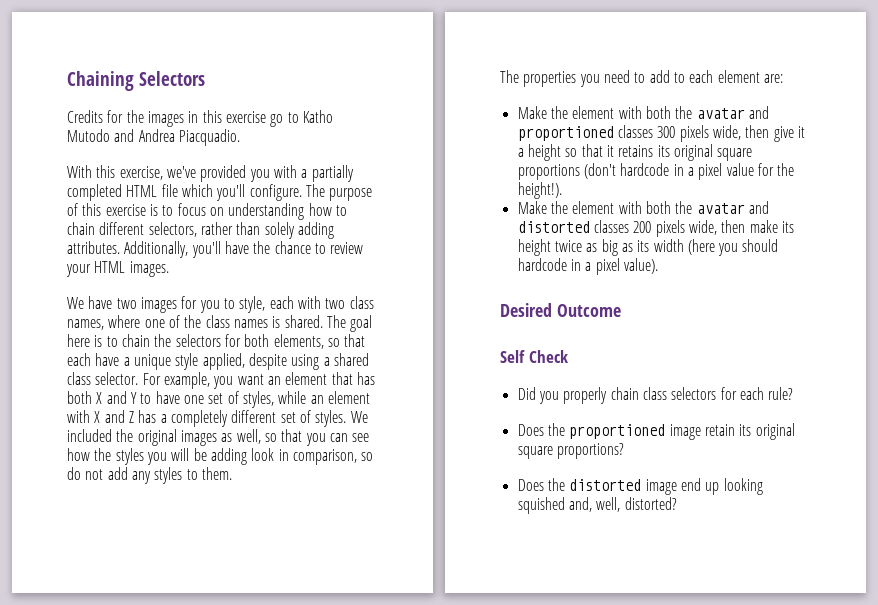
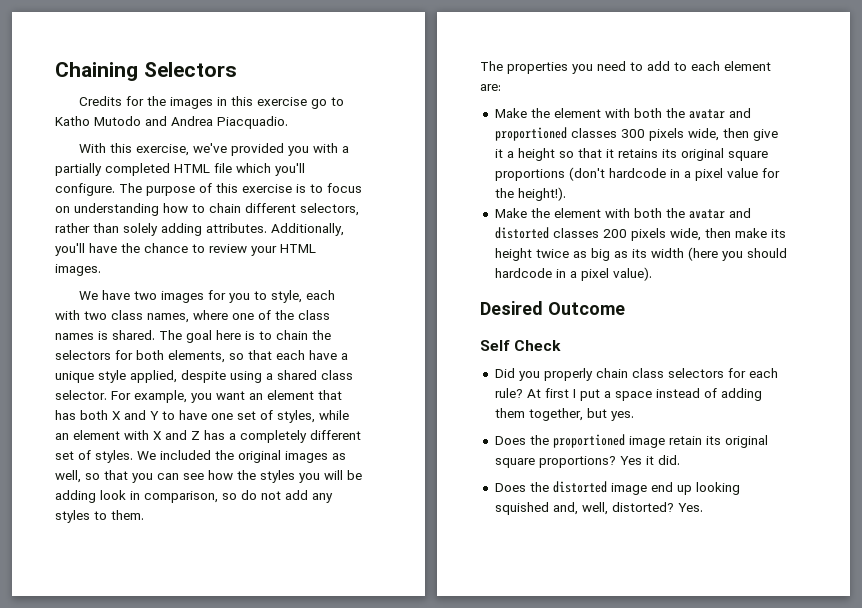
(794, 393) none -> [526,388,762,401] [494,408,634,421] At first I put a space instead of adding them together, but yes.
(624, 451) none -> [619,455,680,465] Yes it did.
(677, 503) none -> [677,503,703,512] Yes.

